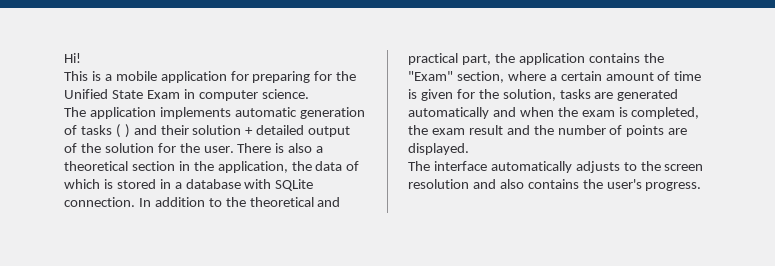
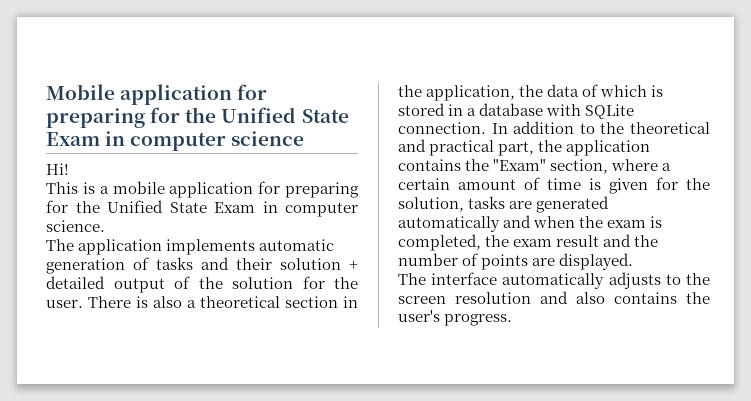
(64, 58) none -> [46,84,268,105] [46,107,349,128] [46,131,305,151] Mobile application for preparing for the Unified State Exam in computer science //
[115,124,130,138] ( ) -> (193, 263) none

